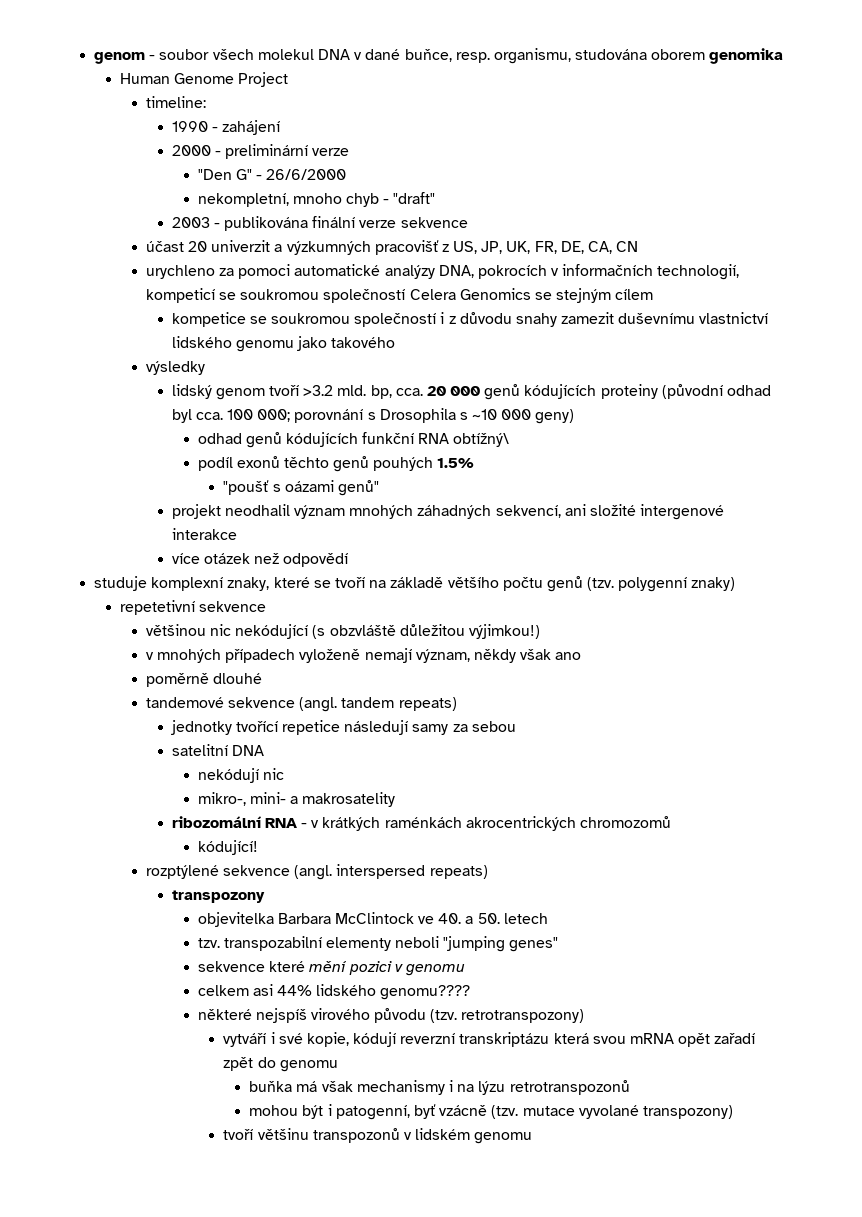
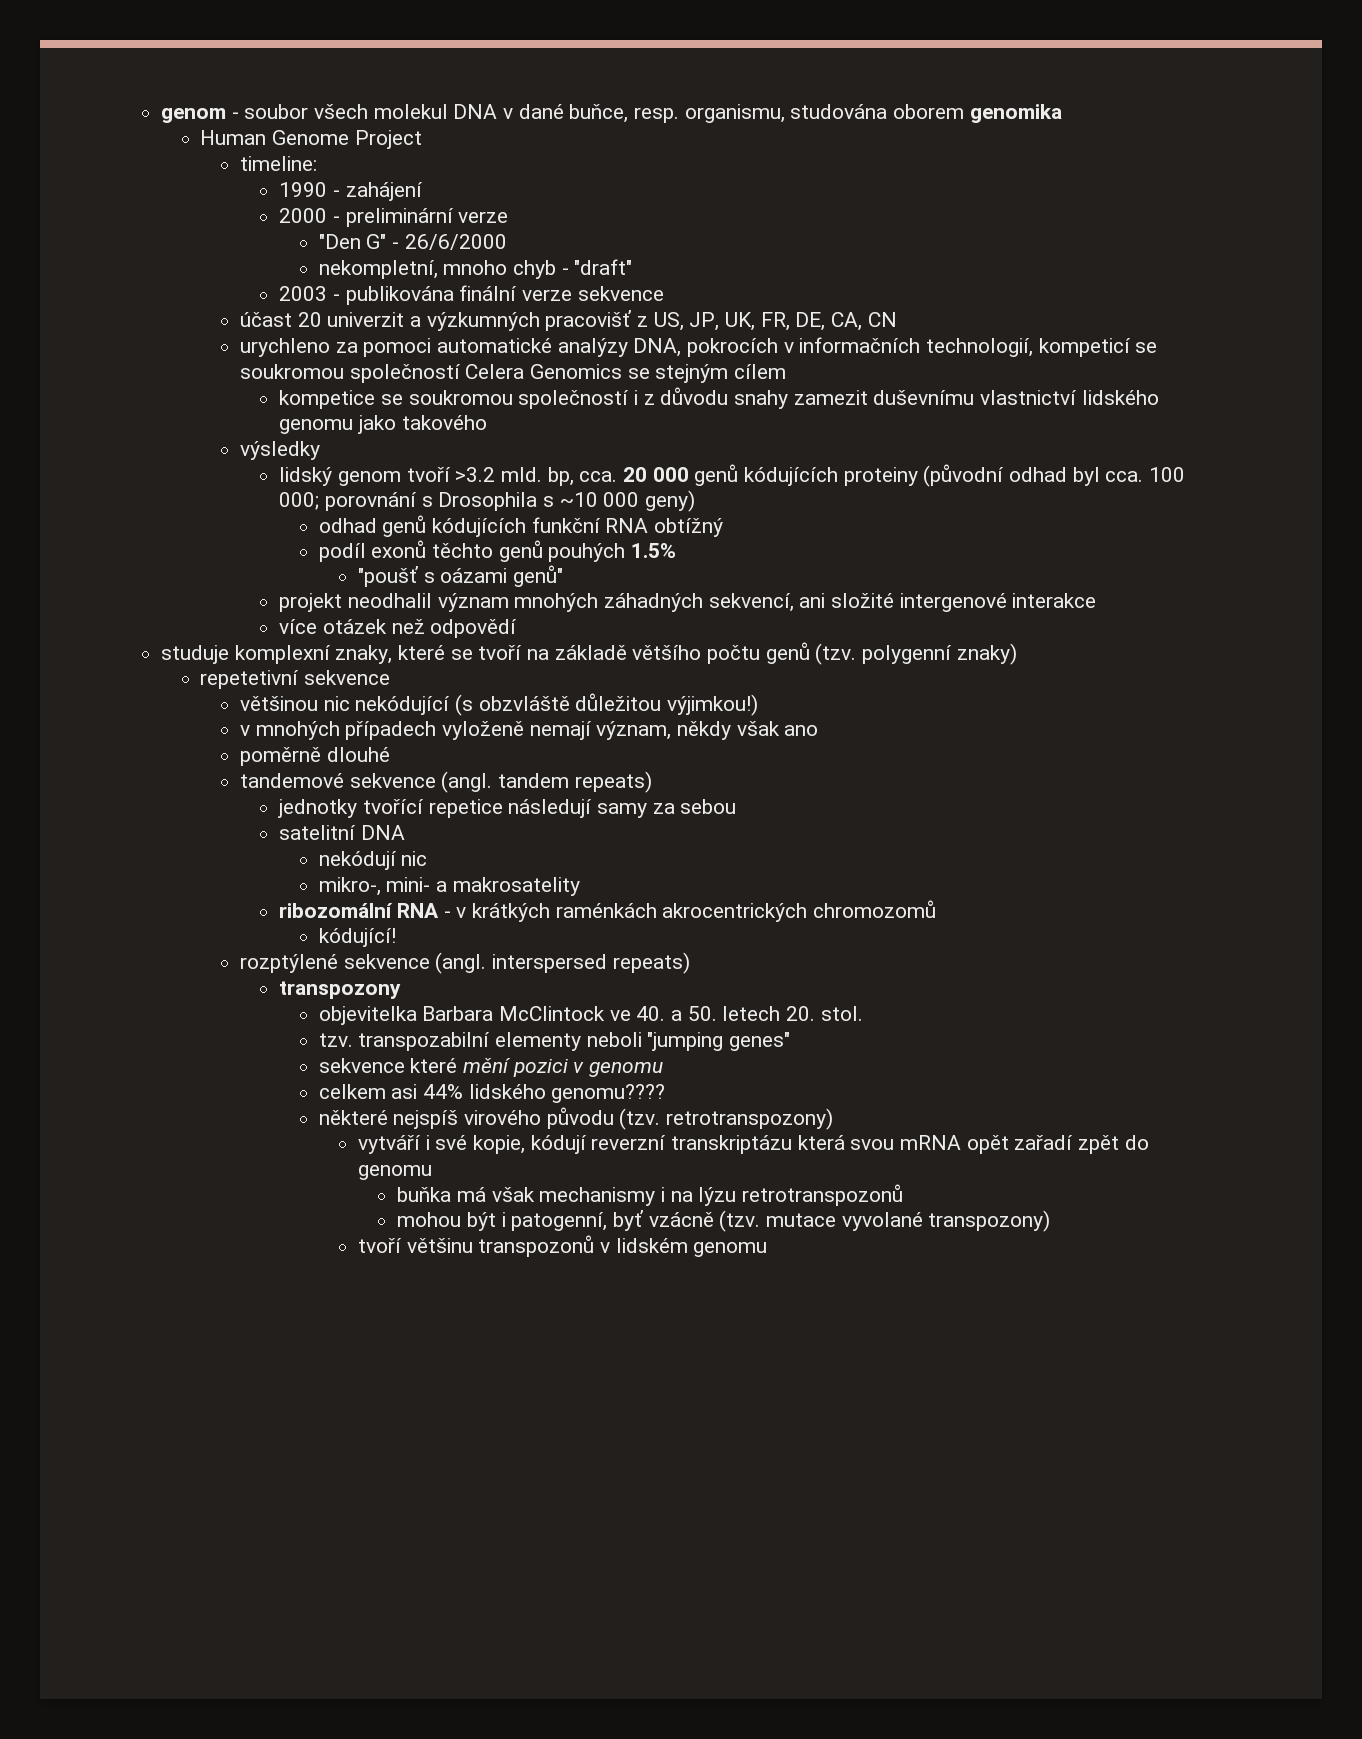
[453,433,510,447] obtížný\ -> [653,518,723,537] obtížný
(548, 918) none -> [785,1006,863,1021] 20. stol.

